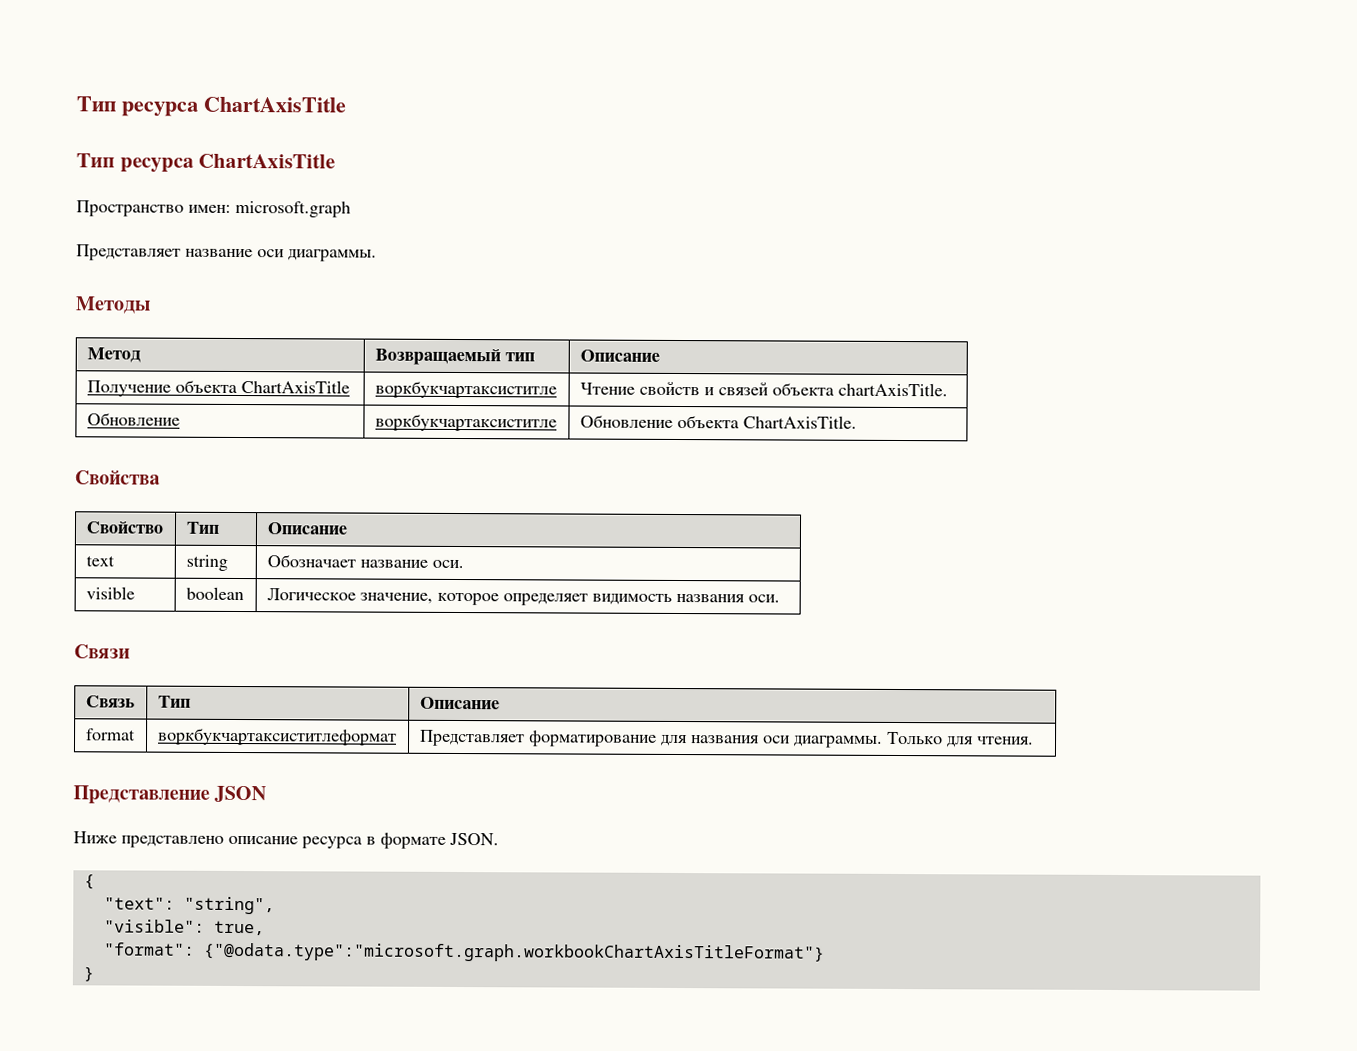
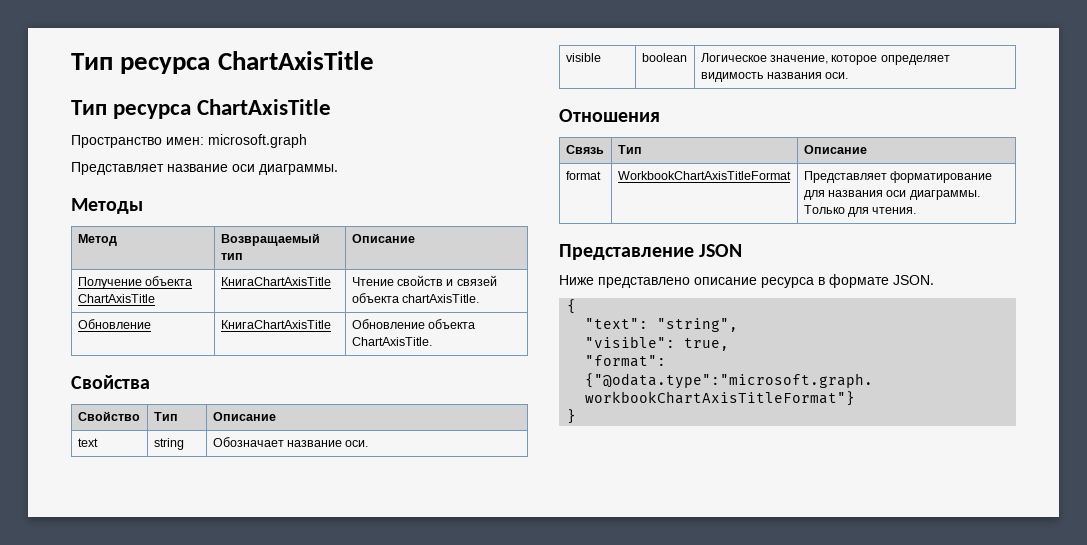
[374,380,557,399] воркбукчартаксиститле -> [220,277,331,286] КнигаChartAxisTitle
[374,413,557,432] воркбукчартаксиститле -> [220,320,331,329] КнигаChartAxisTitle
[74,644,130,659] Связи -> [559,109,660,122] Отношения
[157,727,397,746] воркбукчартаксиститлеформат -> [617,171,791,180] WorkbookChartAxisTitleFormat

